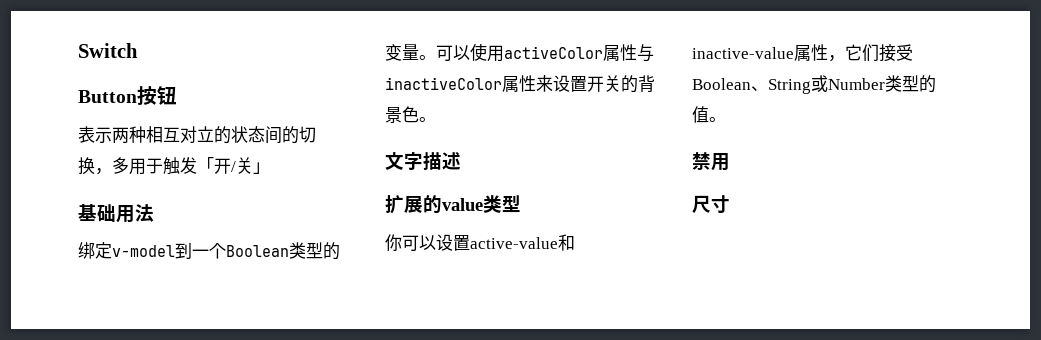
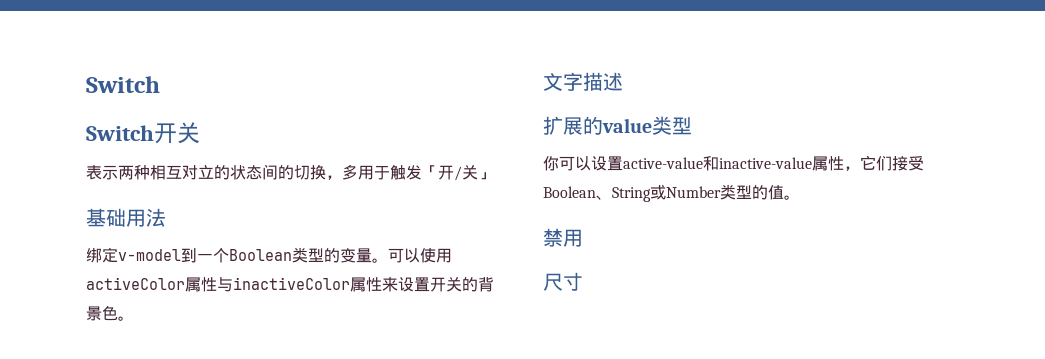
[78,86,177,105] Button按钮 -> [86,122,200,144] Switch开关

